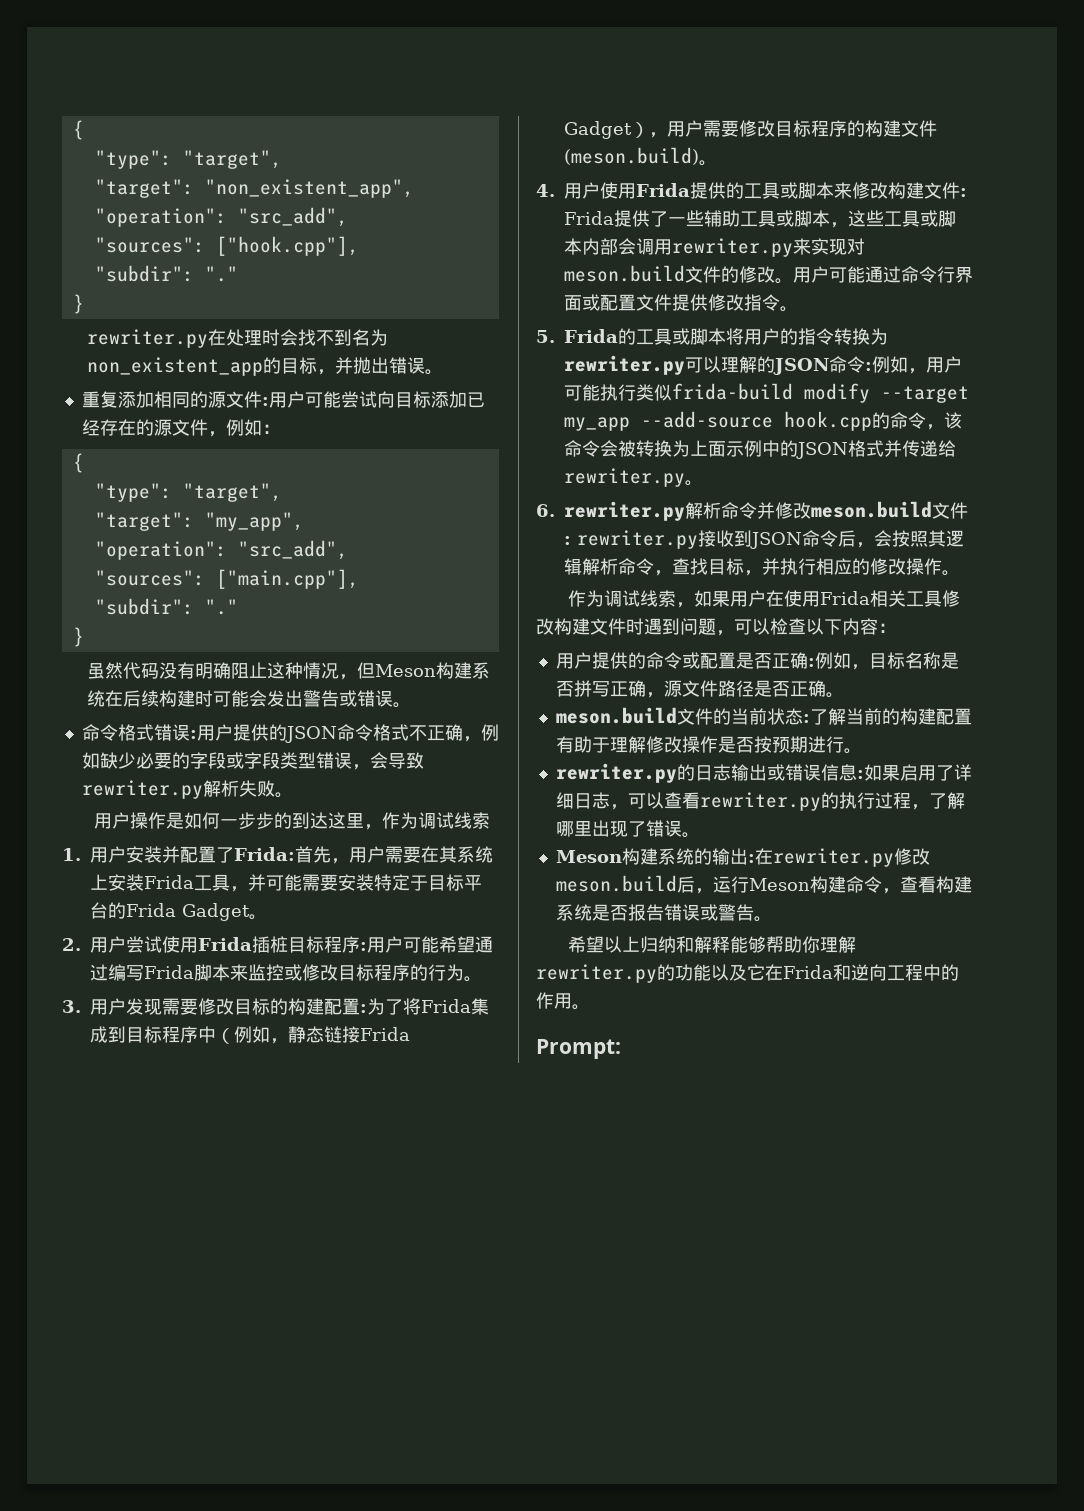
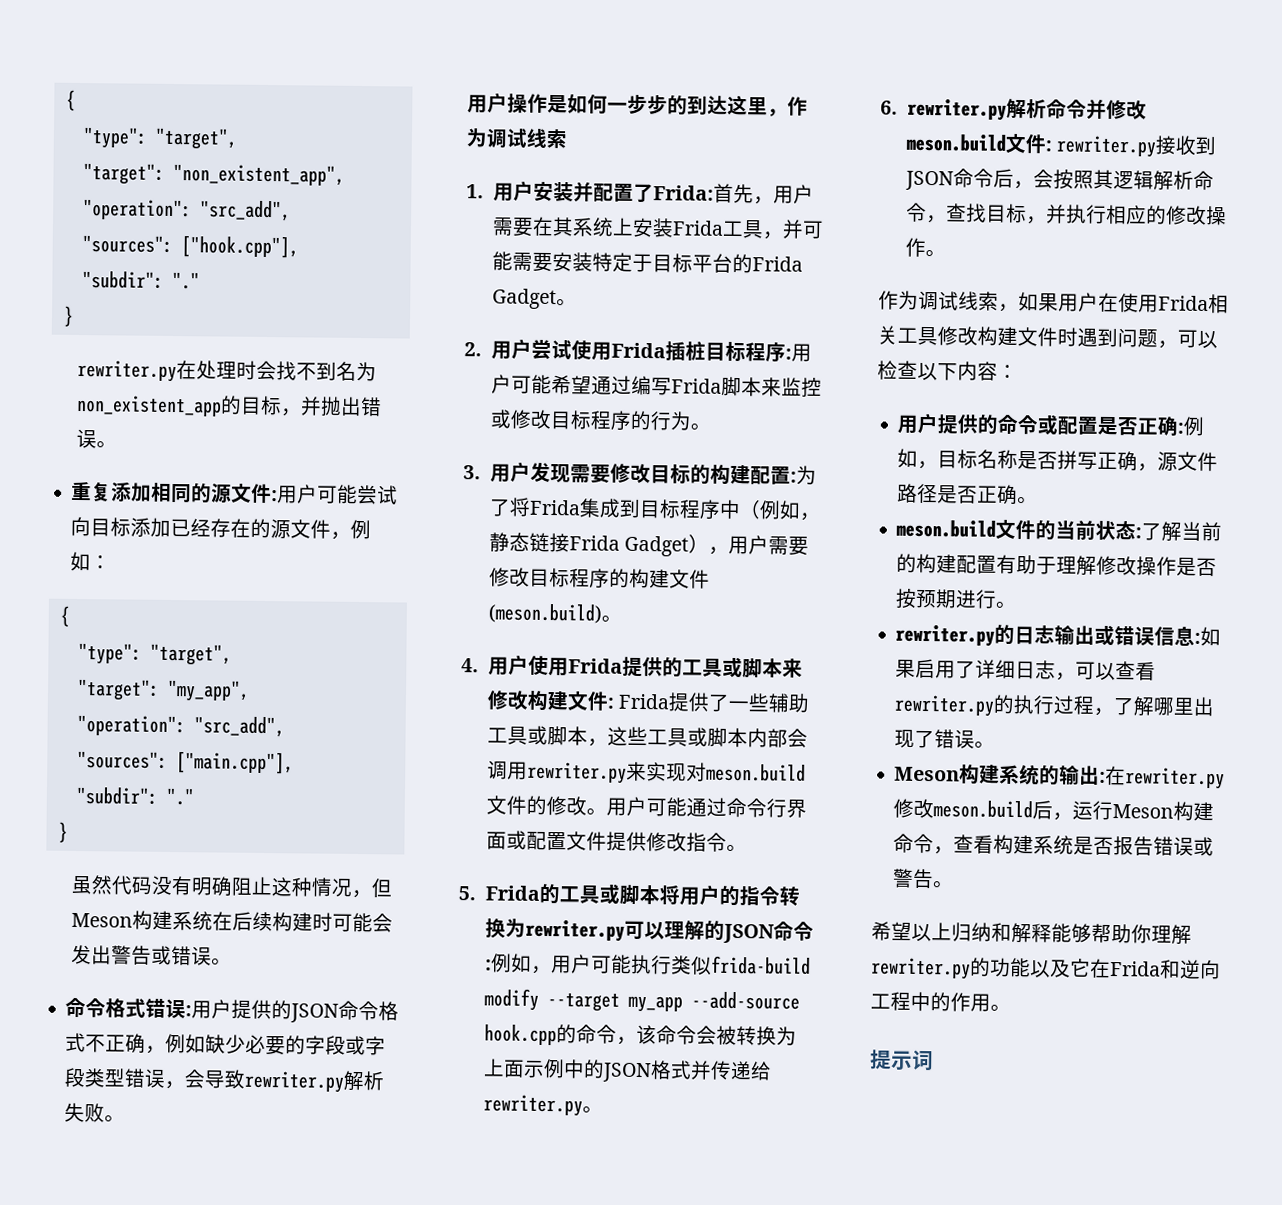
[536,1039,621,1059] Prompt: -> [870,1049,934,1071] 提示词

